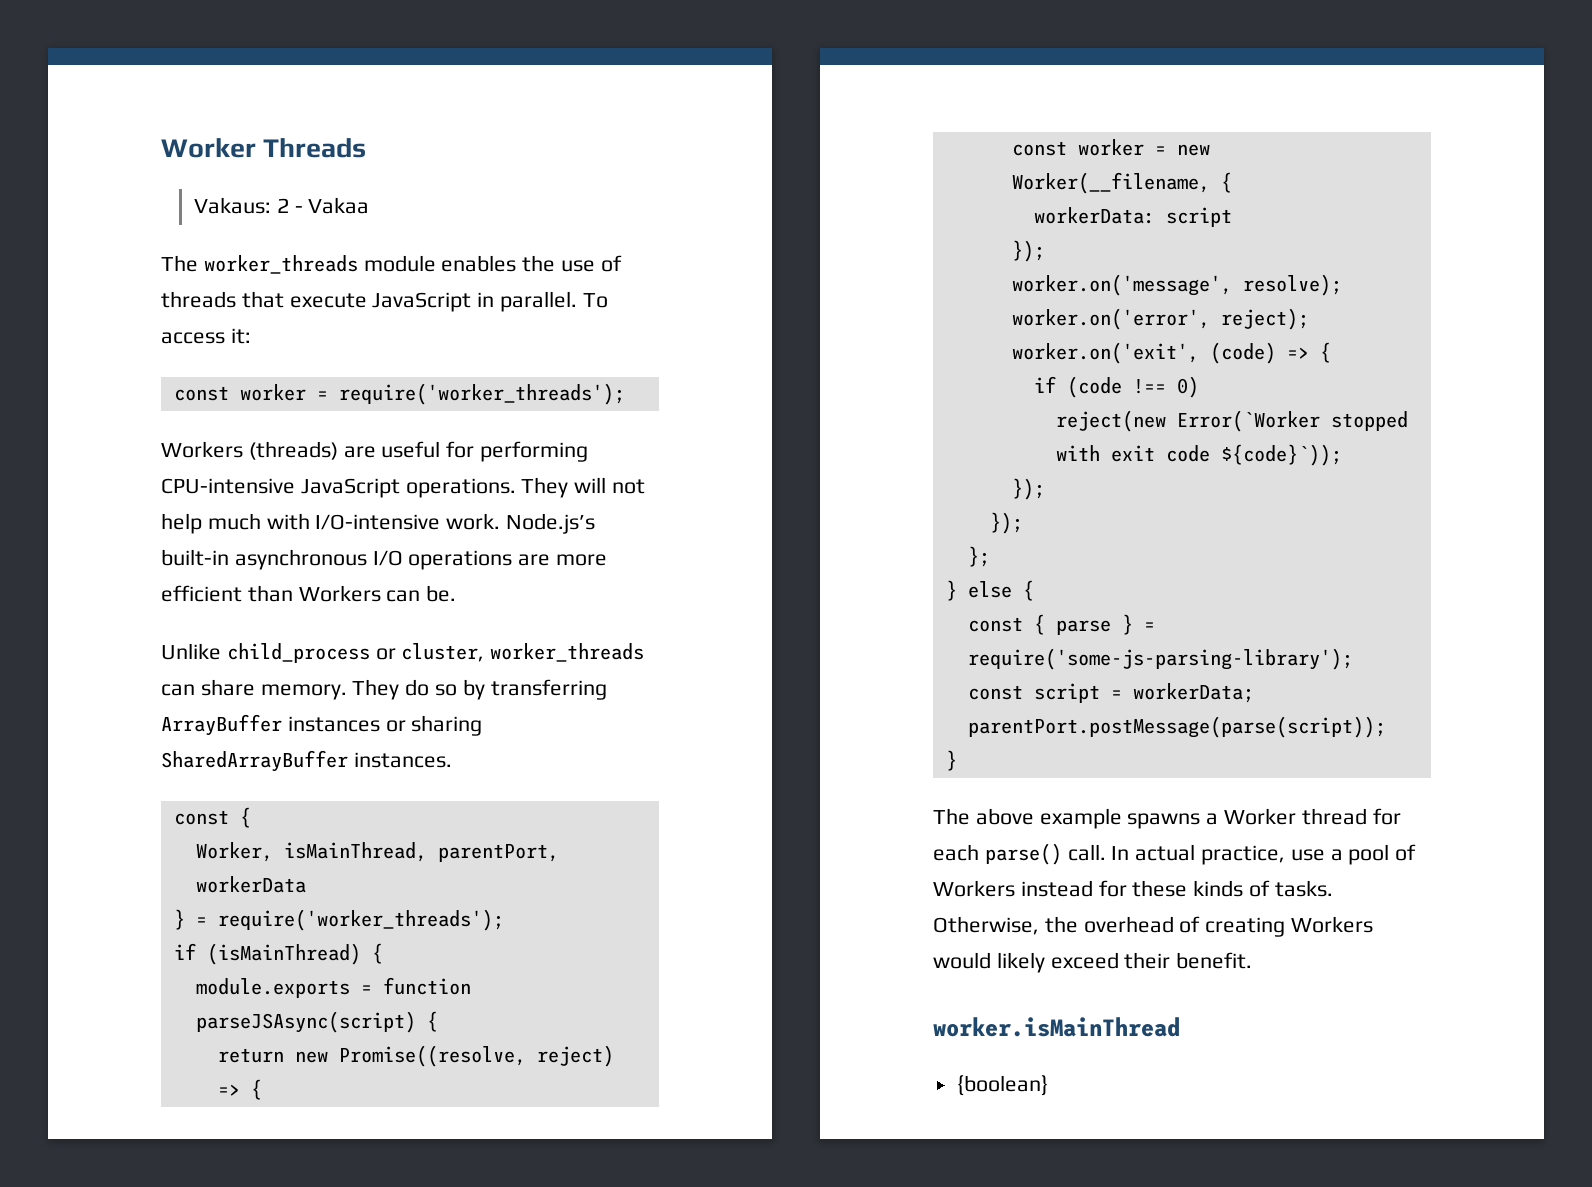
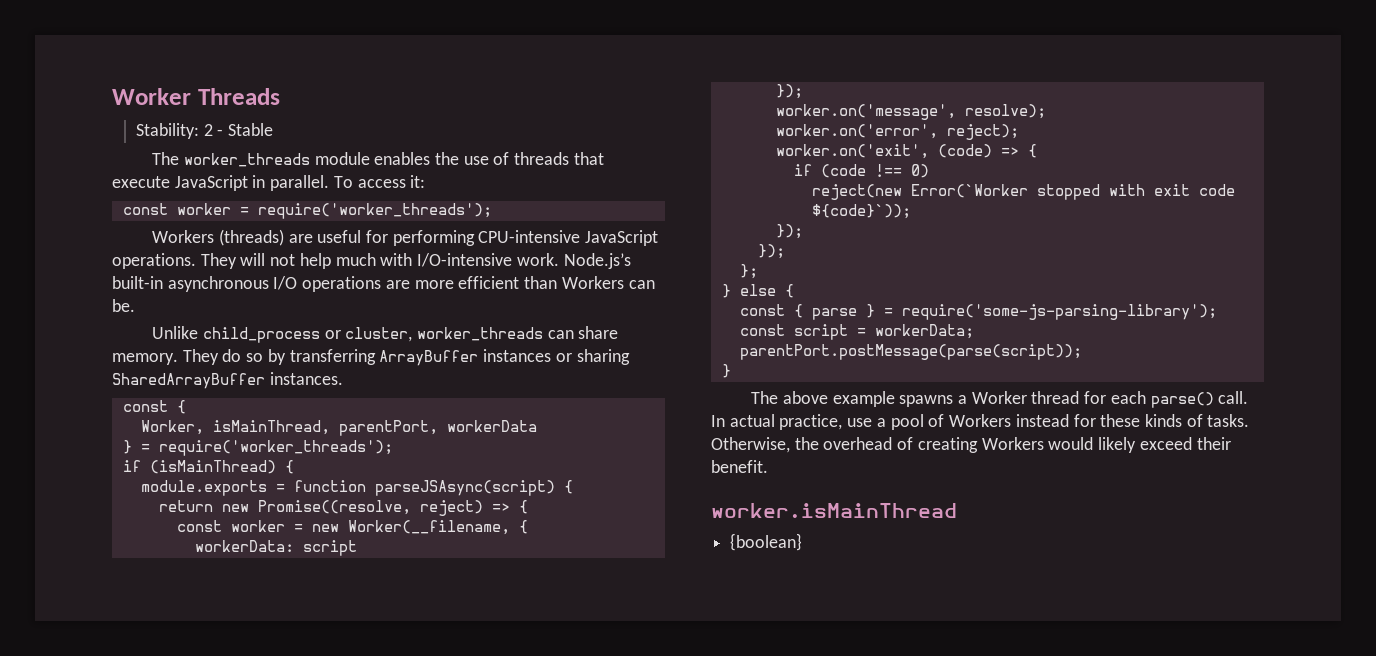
[193,197,271,214] Vakaus: -> [135,123,199,139] Stability:
[308,197,370,214] Vakaa -> [228,123,274,136] Stable

